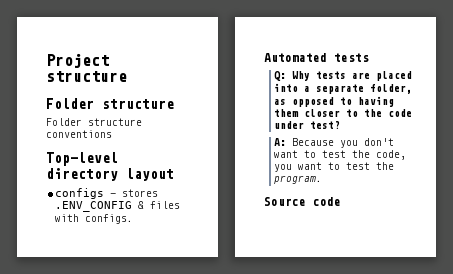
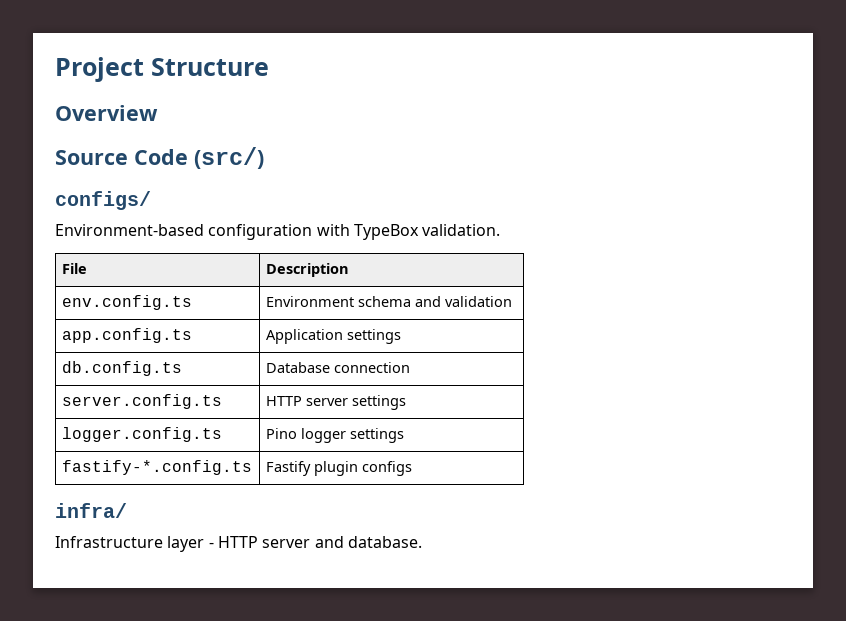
[46,71,127,82] [46,98,174,109] [46,118,142,126] [46,130,112,138] [46,152,118,166] [46,168,174,181] [55,188,159,199] [55,201,181,212] [55,214,134,224] [264,53,369,62] [274,71,413,81] [274,83,413,94] [274,96,395,107] [274,109,413,117] [274,121,341,129] [274,138,395,148] [274,150,407,160] [274,162,395,172] [274,175,323,184] [264,197,341,206] structure // Folder structure // Folder structure conventions // Top-level directory layout // configs - stores .ENV_CONFIG & files with configs. // Automated tests // Q: Why tests are placed into a separate folder, as opposed to having them closer to the code under test? // A: Because you don't want to test the code, you want to test the program. // Source code -> [151,58,269,76] [55,105,158,121] [55,147,264,169] [55,191,151,210] [55,224,501,240] [61,263,87,274] [265,263,349,277] [61,295,192,310] [265,296,512,307] [61,328,192,343] [265,329,401,344] [61,361,182,376] [265,362,410,373] [61,394,222,409] [265,395,406,410] [61,427,222,442] [265,428,404,443] [61,460,252,475] [265,461,412,476] [55,503,127,518] [55,536,422,552] Structure // Overview // Source Code (src/) // configs/ // Environment-based configuration with TypeBox validation. // File | Description // env.config.ts | Environment schema and validation // app.config.ts | Application settings // db.config.ts | Database connection // server.config.ts | HTTP server settings // logger.config.ts | Pino logger settings // fastify-*.config.ts | Fastify plugin configs // infra/ // Infrastructure layer - HTTP server and database.

